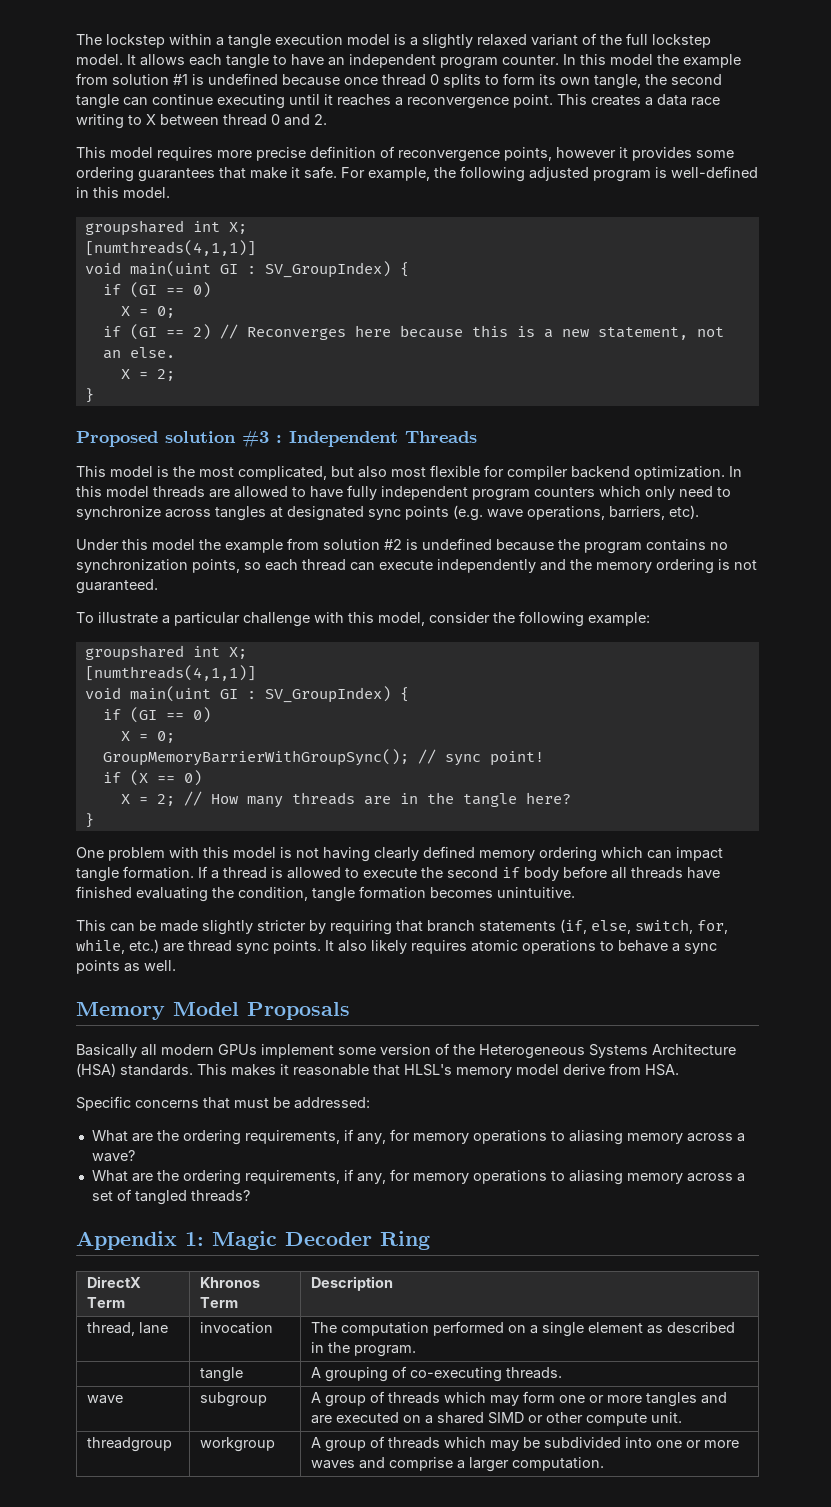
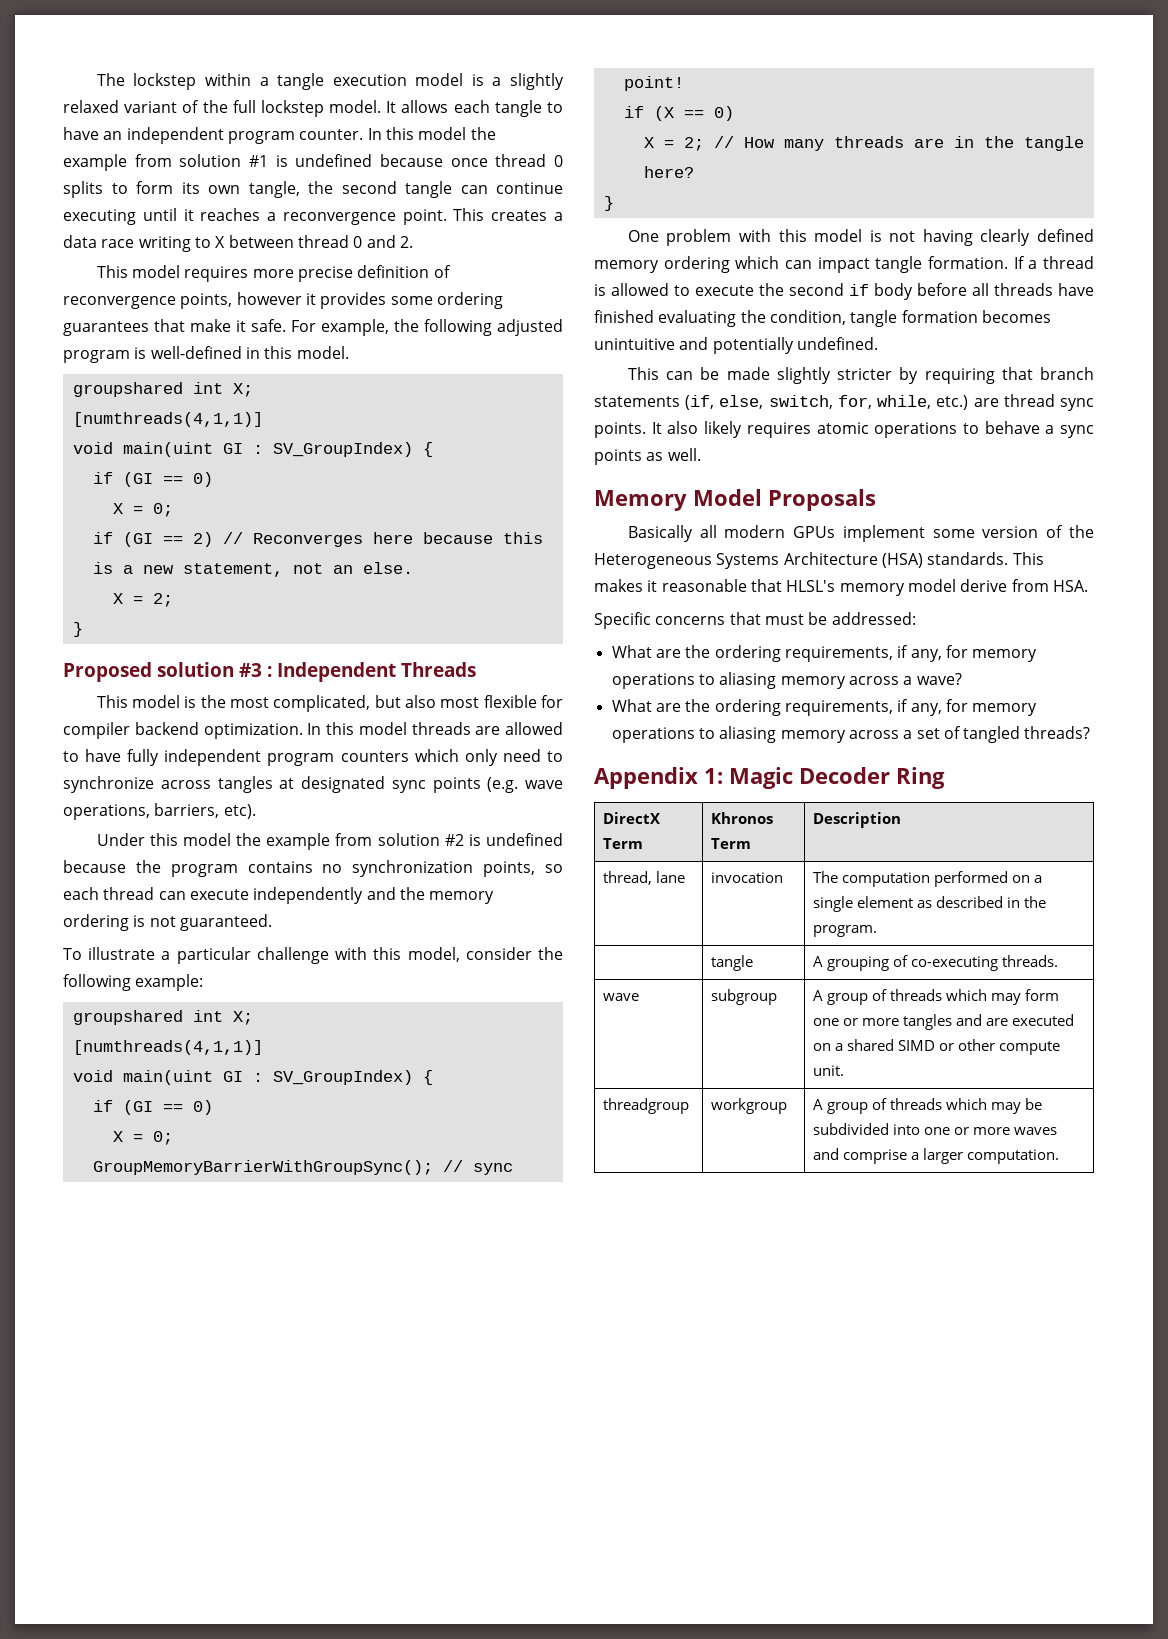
[497,887,575,898] unintuitive. -> [594,337,878,354] unintuitive and potentially undefined.

